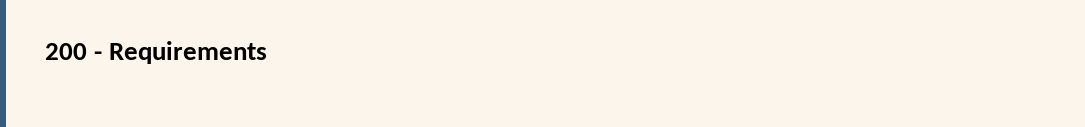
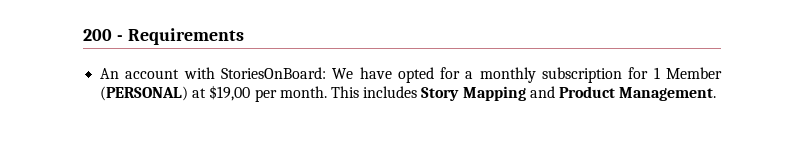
(268, 52) none -> [100,67,723,83] [100,85,717,102] // An account with StoriesOnBoard: We have opted for a monthly subscription for 1 Member (PERSONAL) at $19,00 per month. This includes Story Mapping and Product Management.

